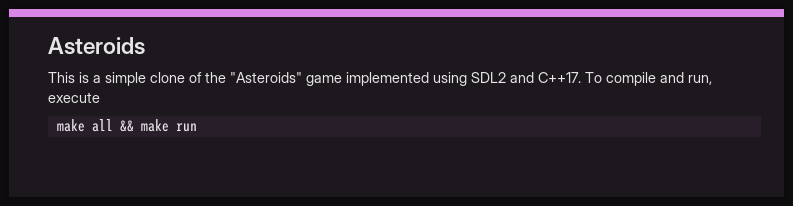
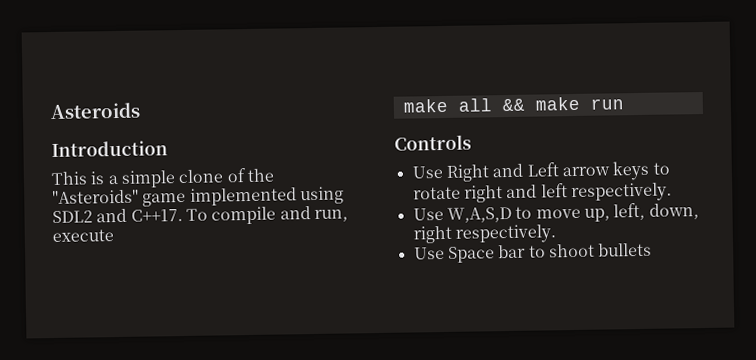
(145, 46) none -> [51,140,168,158] // Introduction
(197, 127) none -> [394,134,472,151] [411,160,670,182] [412,182,672,203] [412,202,699,223] [412,224,556,244] [413,242,653,263] // Controls // Use Right and Left arrow keys to rotate right and left respectively. // Use W,A,S,D to move up, left, down, right respectively. // Use Space bar to shoot bullets

